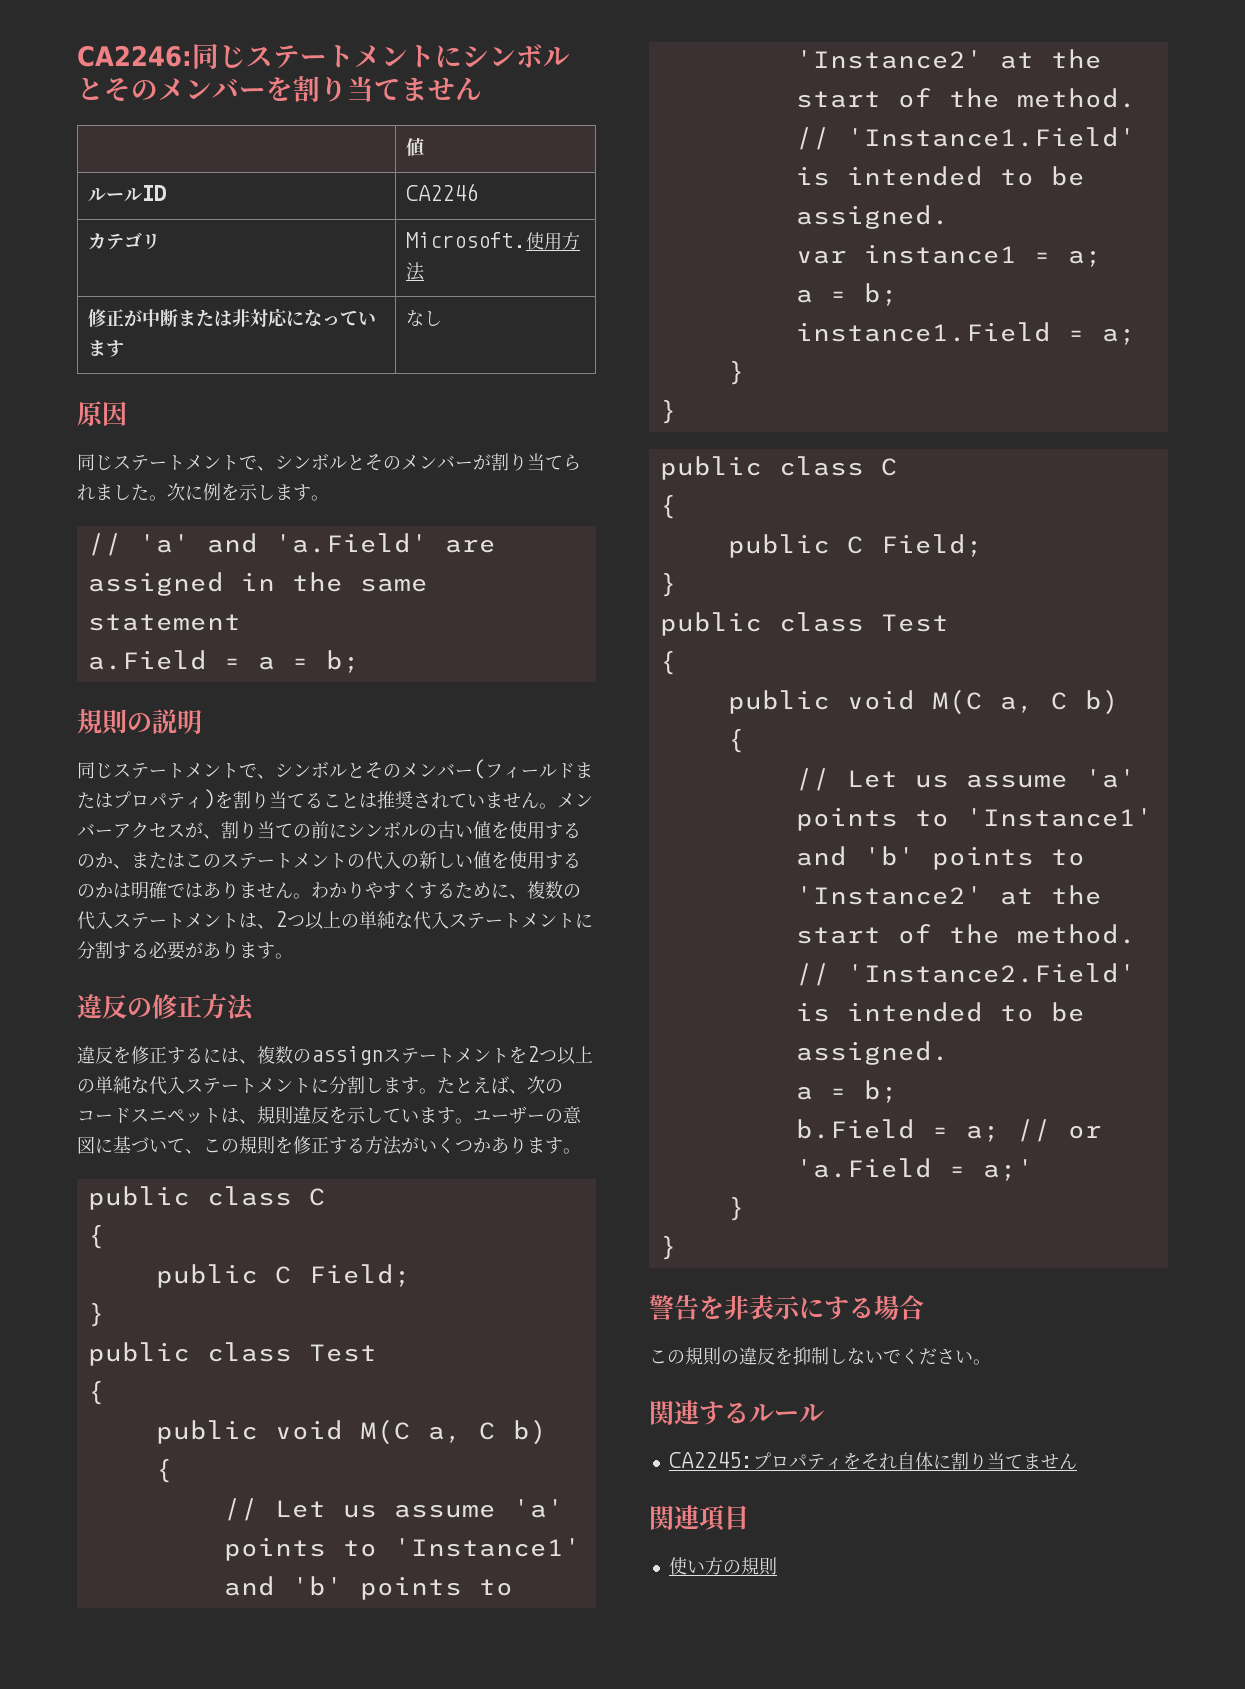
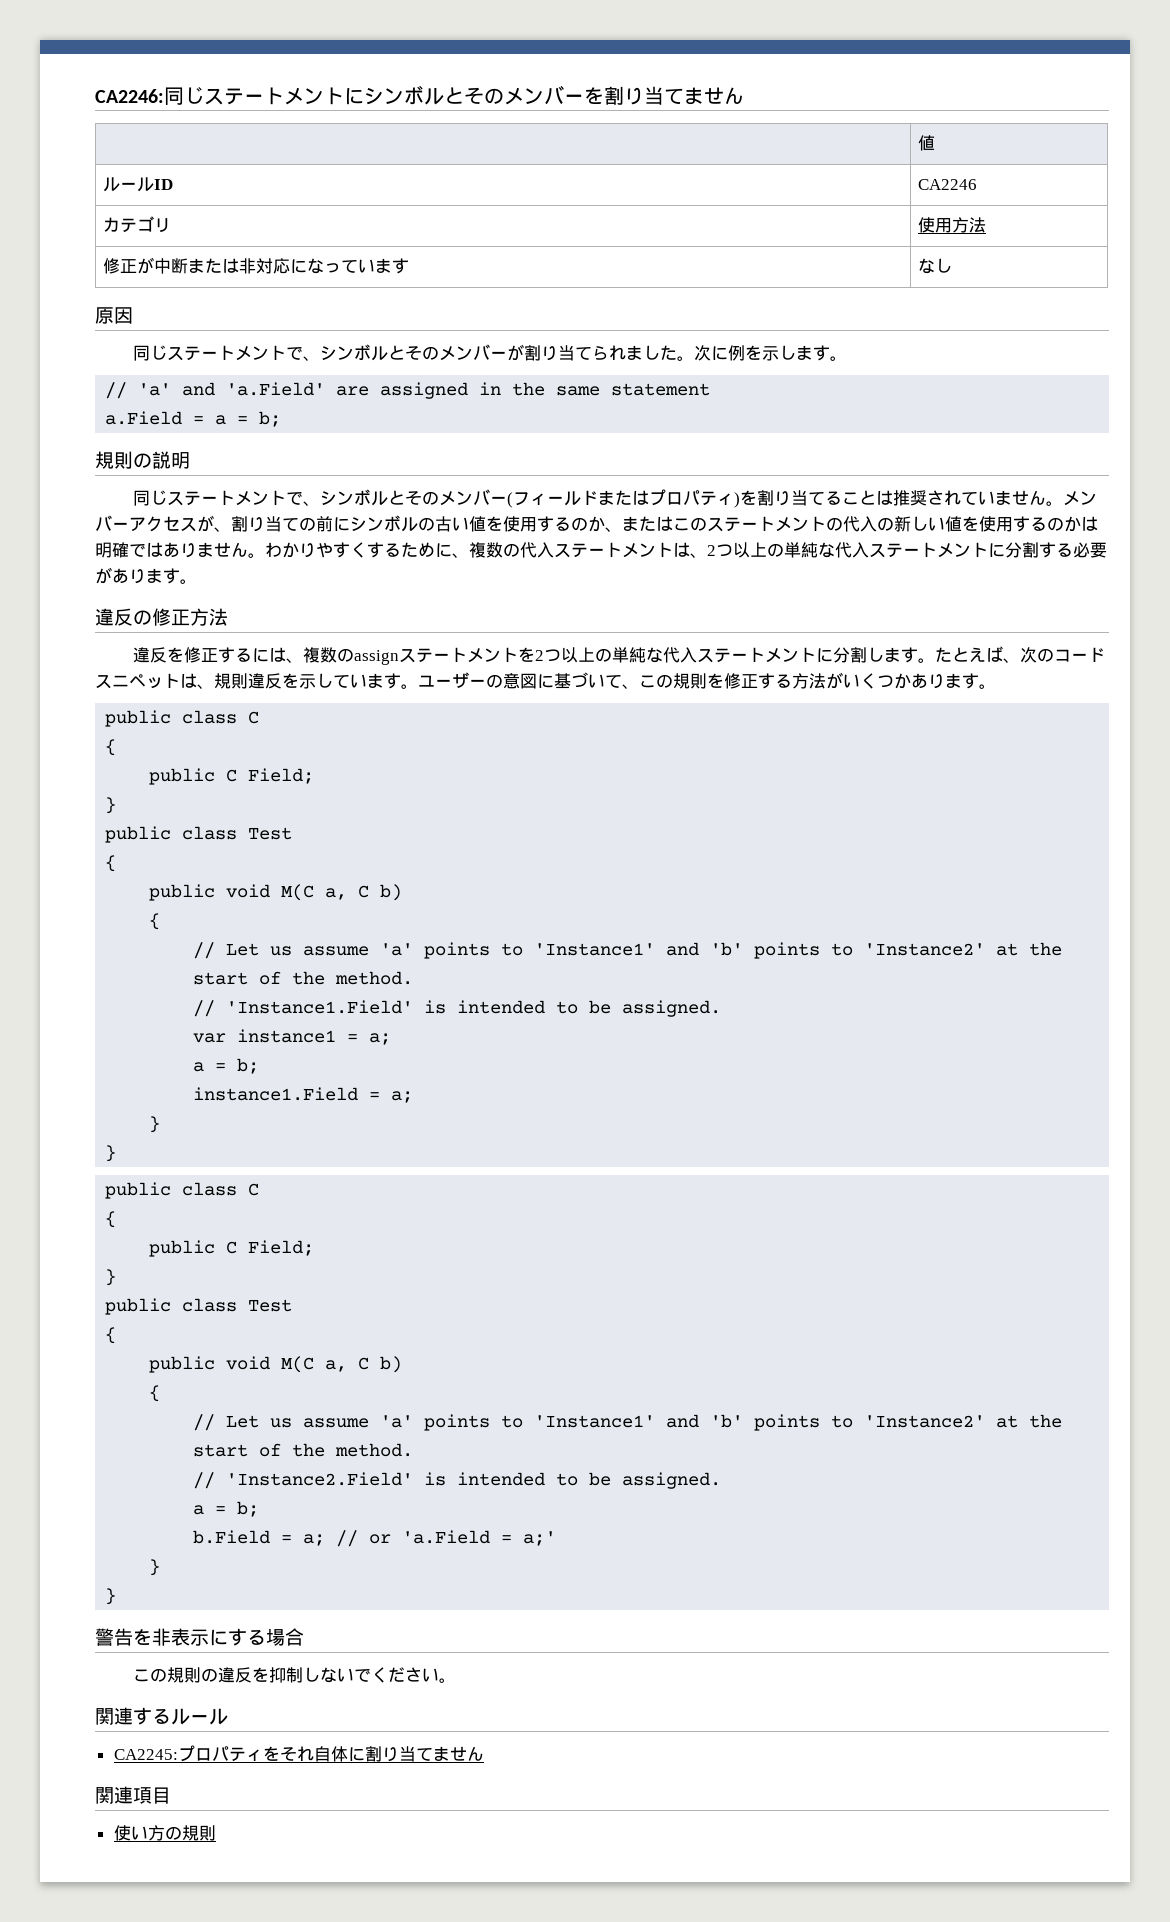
[405,232,526,248] Microsoft. -> (171, 225) none

